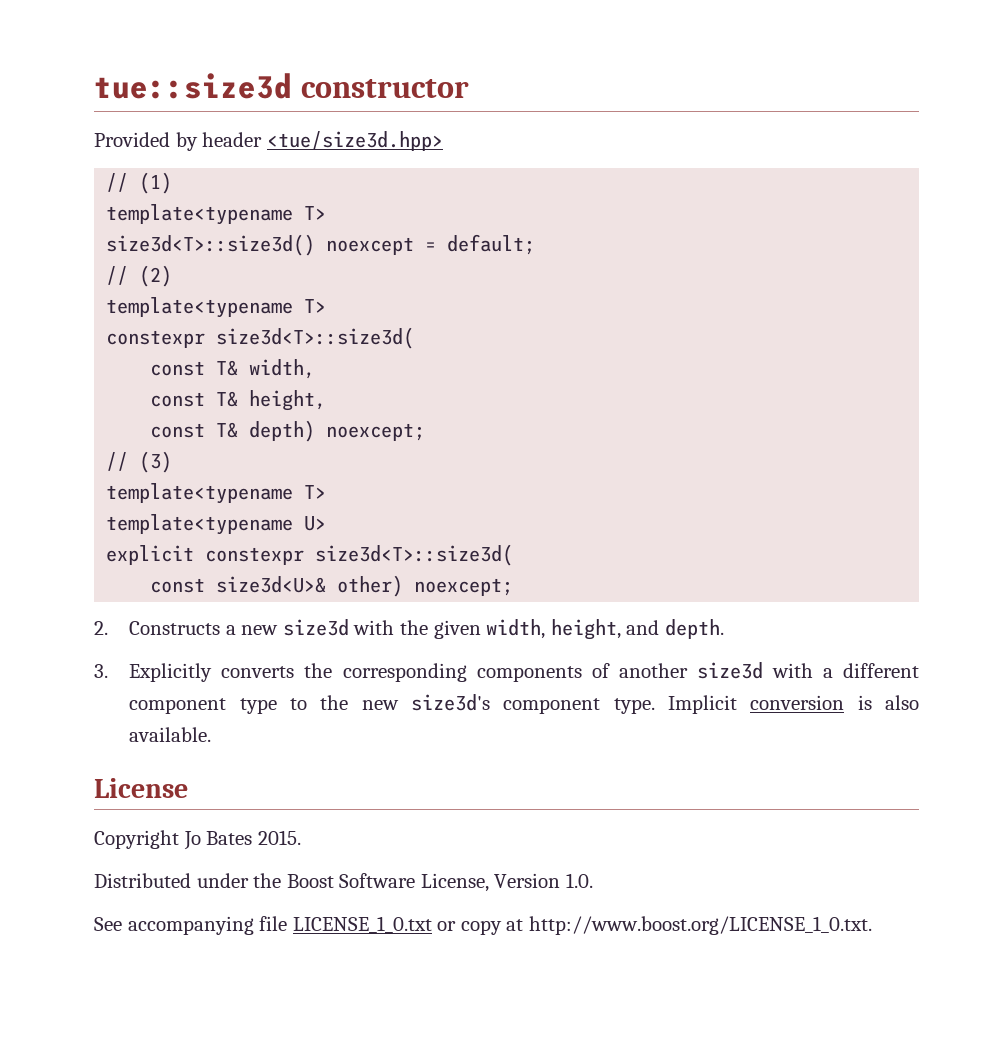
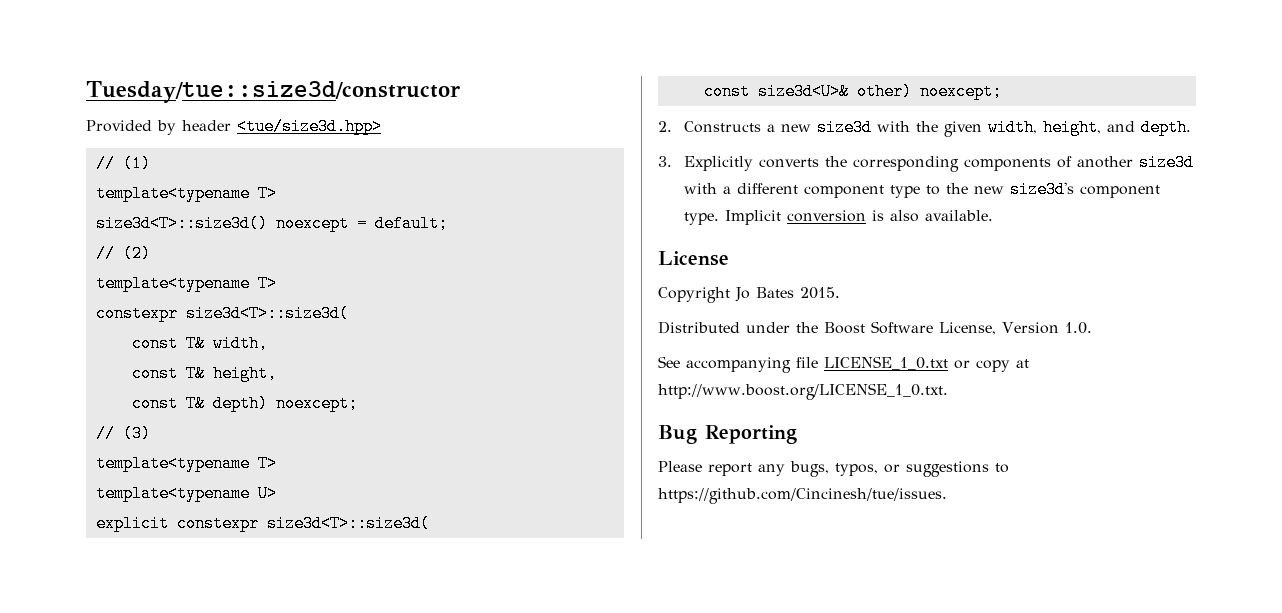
[94,73,469,99] tue::size3d constructor -> [86,81,460,103] Tuesday/tue::size3d/constructor
(872, 925) none -> [658,425,797,444] [658,461,1009,477] [658,488,947,504] // Bug Reporting // Please report any bugs, typos, or suggestions to https://github.com/Cincinesh/tue/issues.

